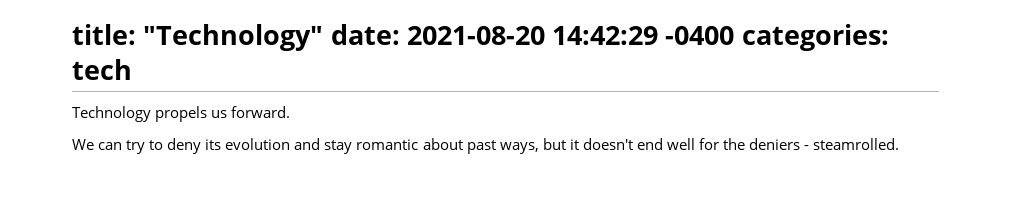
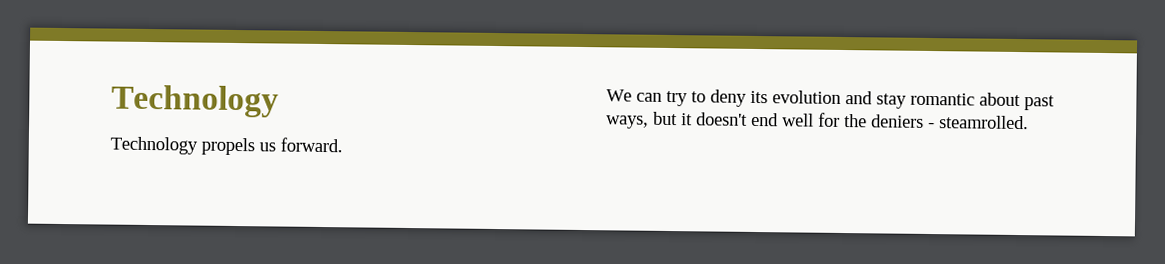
[72,24,889,51] [72,59,132,80] title: "Technology" date: 2021-08-20 14:42:29 -0400 categories: tech -> [111,84,279,118] Technology

